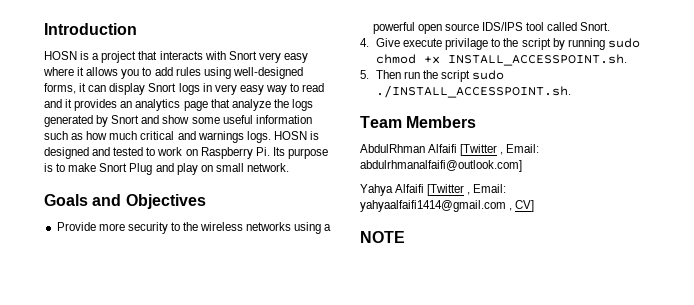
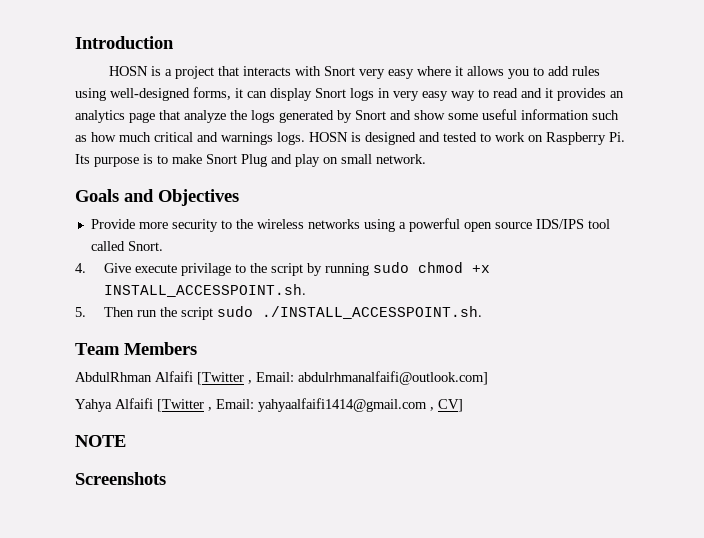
(405, 237) none -> [75,472,166,485] // Screenshots

